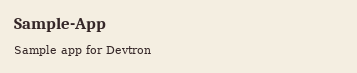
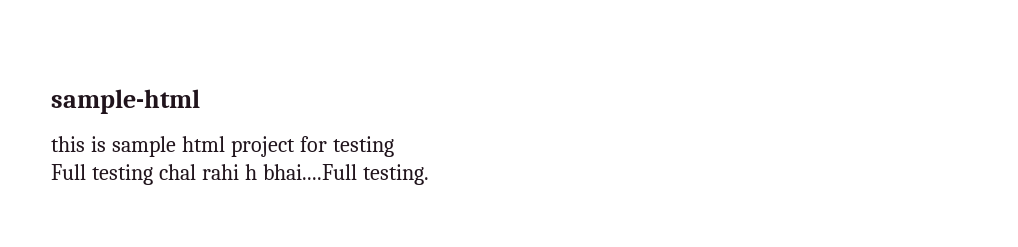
[14,17,106,32] [14,45,151,56] Sample-App // Sample app for Devtron -> [51,89,200,114] [51,136,394,157] [51,164,429,185] sample-html // this is sample html project for testing // Full testing chal rahi h bhai....Full testing.

